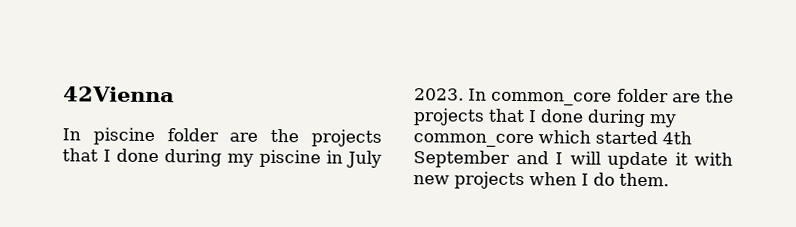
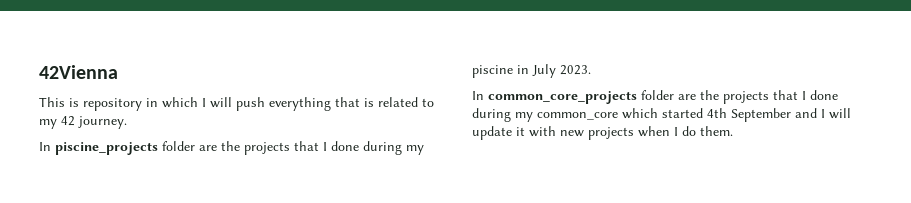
[62,127,155,146] // In piscine -> [39,97,434,111] [39,116,127,129] [39,142,158,155] // This is repository in which I will push everything that is related to my 42 journey. // In piscine_projects
[468,88,613,106] In common_core -> [472,91,637,104] // In common_core_projects

